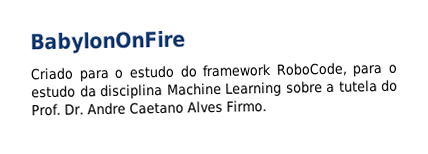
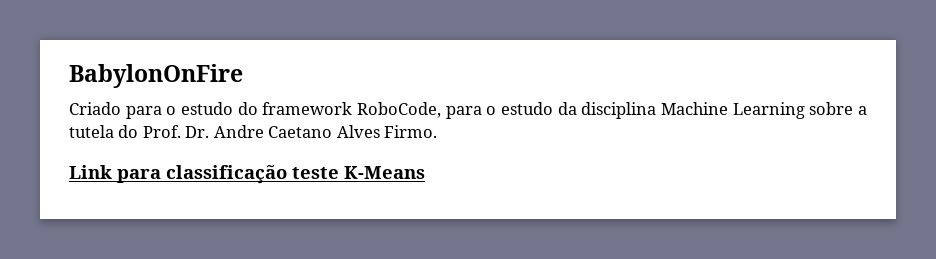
(267, 106) none -> [69,165,425,184] // Link para classificação teste K-Means

